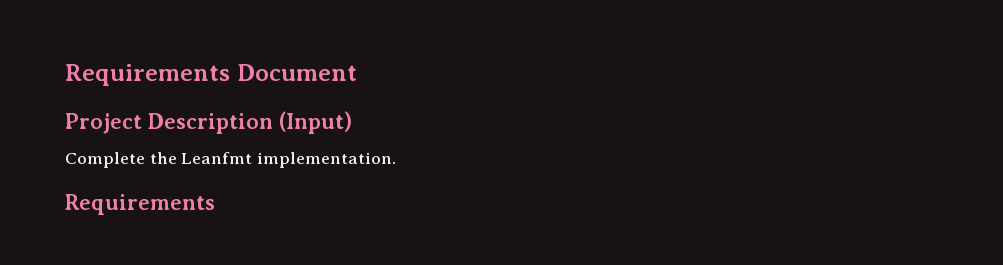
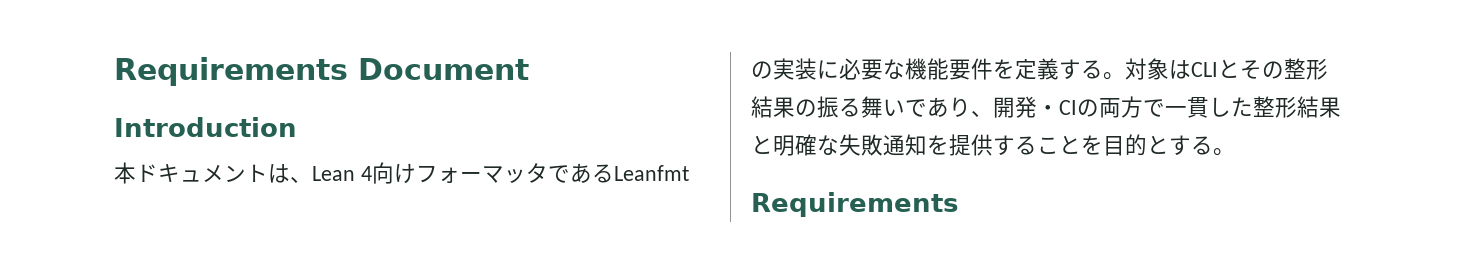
[65,111,352,134] [65,152,397,168] Project Description (Input) // Complete the Leanfmt implementation. -> [114,117,297,137] [114,162,689,184] [751,58,1328,80] [751,96,1341,118] [751,134,1235,156] Introduction // 本ドキュメントは、Lean 4向けフォーマッタであるLeanfmtの実装に必要な機能要件を定義する。対象はCLIとその整形結果の振る舞いであり、開発・CIの両方で一貫した整形結果と明確な失敗通知を提供することを目的とする。

